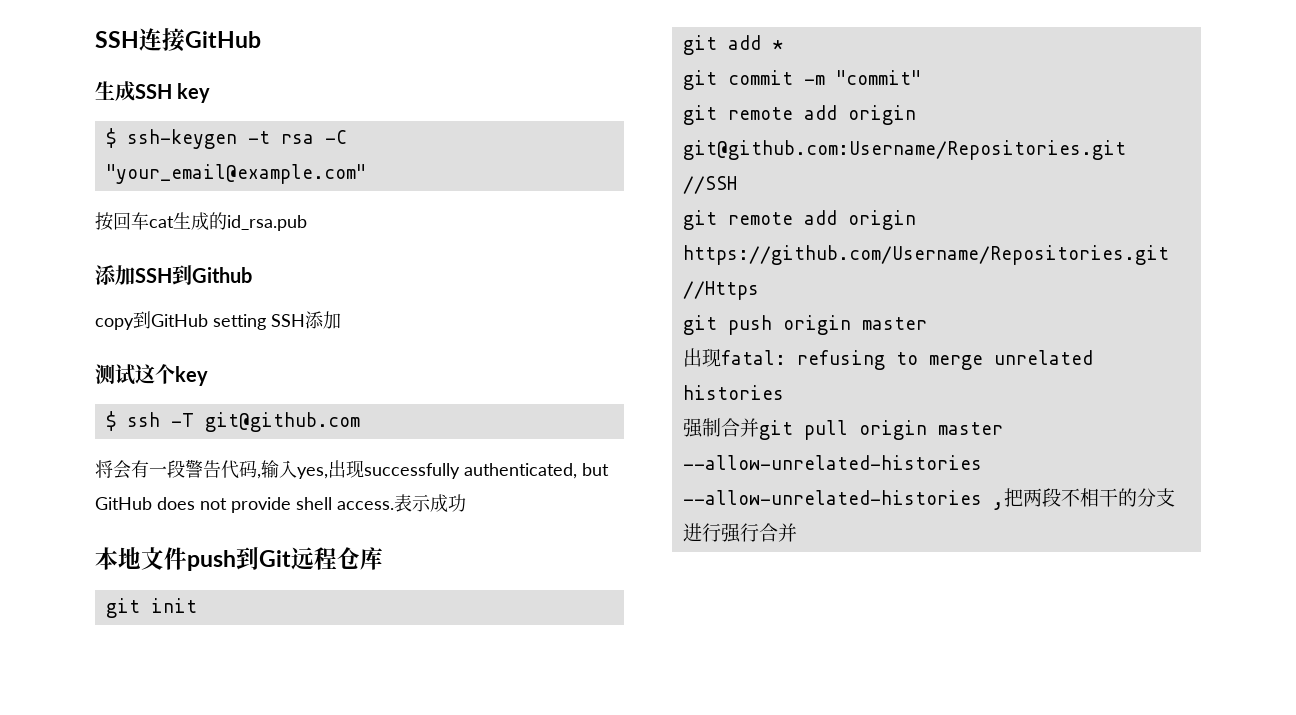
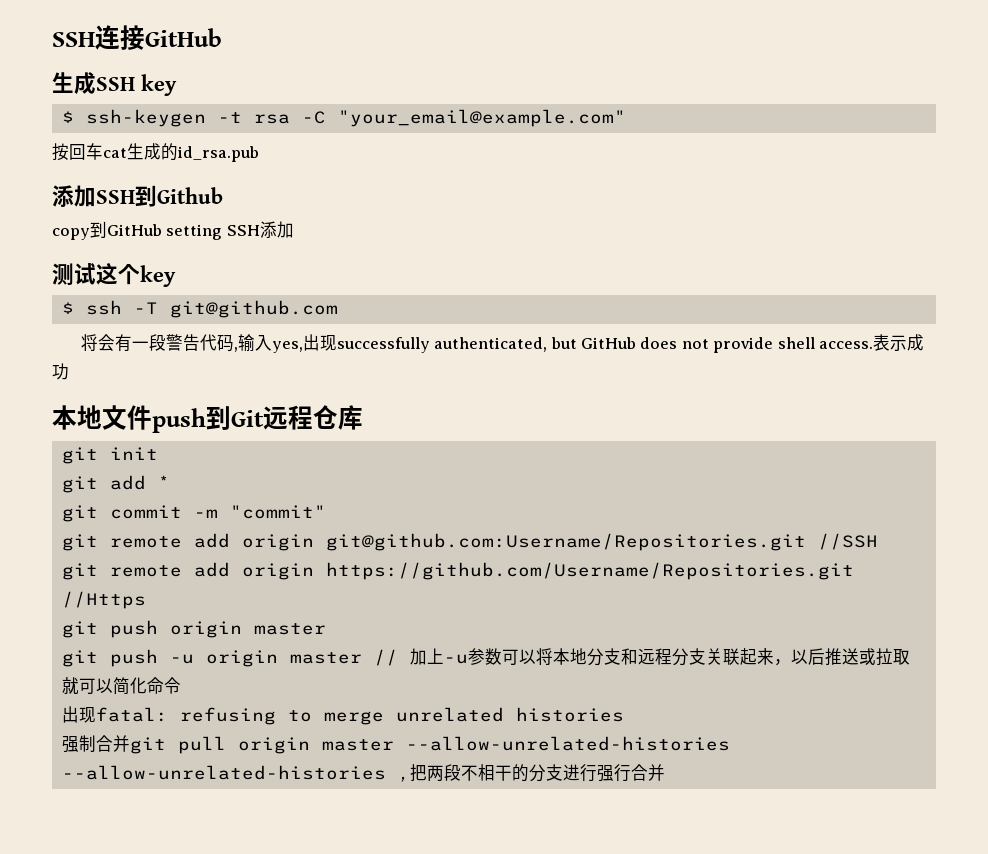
(927, 323) none -> [61,648,910,667] [61,677,181,695] // git push -u origin master // 加上-u参数可以将本地分支和远程分支关联起来，以后推送或拉取就可以简化命令

